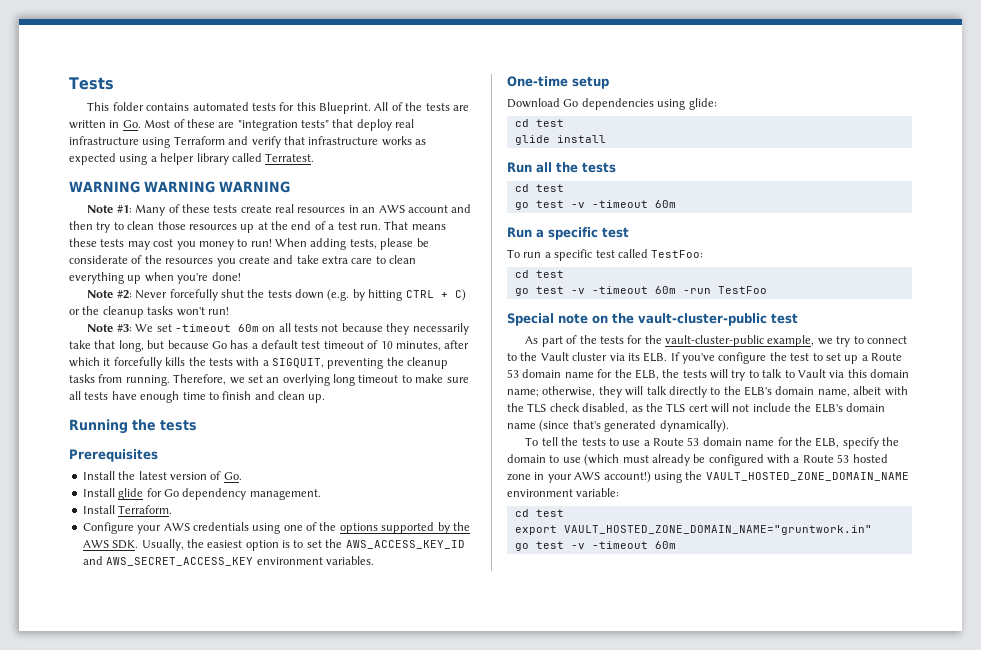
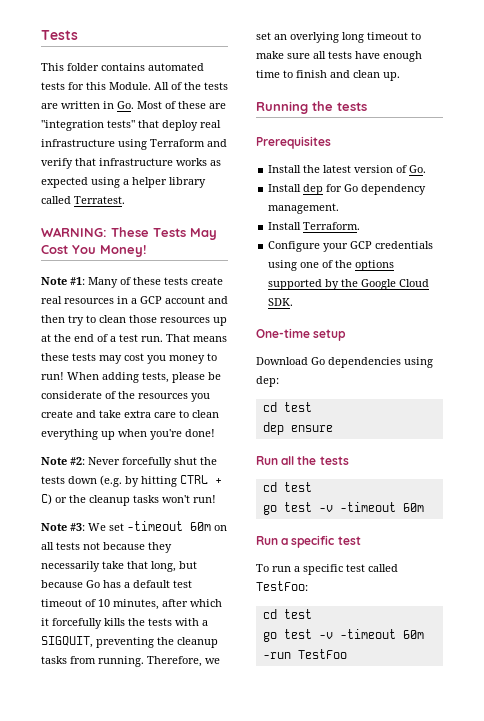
[319,102,372,114] Blueprint. -> [109,82,151,90] Module.
[69,181,290,193] WARNING WARNING WARNING -> [41,227,217,240] [41,245,146,257] WARNING: These Tests May Cost You Money!
[362,205,405,213] an AWS -> [131,296,162,304] a GCP
[118,488,144,500] glide -> [303,184,324,195] dep
[163,523,190,531] AWS -> [350,241,373,249] GCP
[82,540,109,548] AWS -> [361,279,430,290] Google Cloud
[141,539,465,551] [82,556,374,566] Usually, the easiest option is to set the AWS_ACCESS_KEY_ID and AWS_SECRET_ACCESS_KEY environment variables. -> (294, 302) none
[688,98,717,110] [514,119,564,127] [514,135,606,145] glide: // cd test // glide install -> [256,376,279,387] [262,402,312,412] [262,422,333,435] dep: // cd test // dep ensure
[507,313,798,326] [525,335,907,347] [507,352,902,364] [507,369,909,381] [507,386,908,398] [507,403,885,414] [507,420,729,432] [525,437,900,449] [507,454,888,466] [507,471,909,483] [507,488,620,497] [514,509,564,517] [514,525,872,535] [514,541,676,551] // Special note on the vault-cluster-public test // As part of the tests for the vault-cluster-public example, we try to connect to the Vault cluster via its ELB. If you've configure the test to set up a Route 53 domain name for the ELB, the tests will try to talk to Vault via this domain name; otherwise, they will talk directly to the ELB's domain name, albeit with the TLS check disabled, as the TLS cert will not include the ELB's domain name (since that's generated dynamically). // To tell the tests to use a Route 53 domain name for the ELB, specify the domain to use (which must already be configured with a Route 53 hosted zone in your AWS account!) using the VAULT_HOSTED_ZONE_DOMAIN_NAME environment variable: // cd test // export VAULT_HOSTED_ZONE_DOMAIN_NAME="gruntwork.in" // go test -v -timeout 60m -> (347, 654) none

